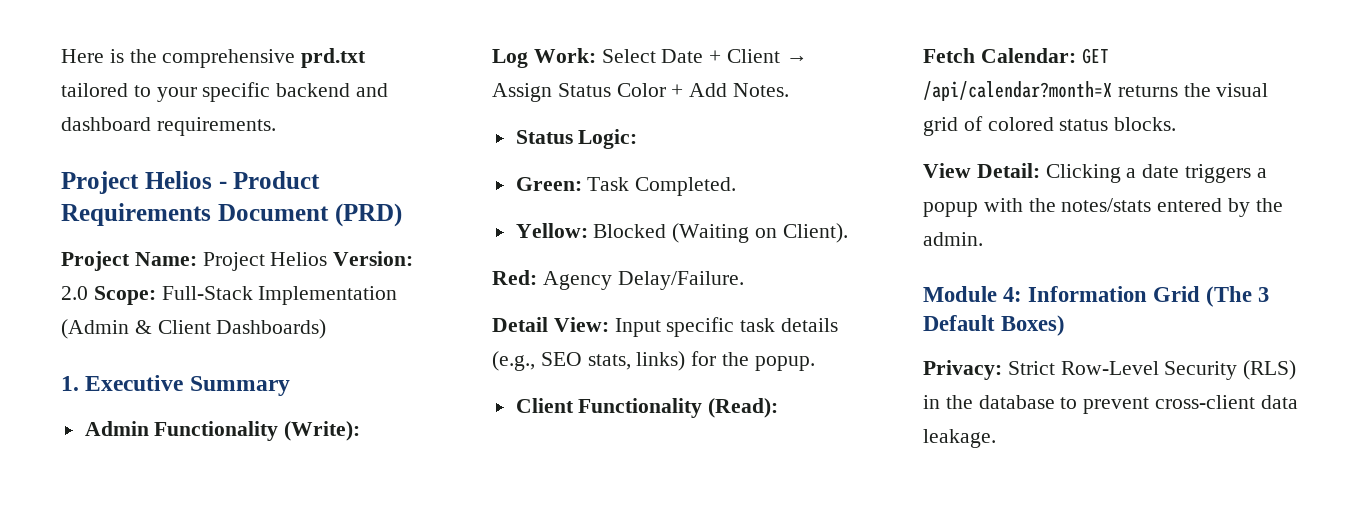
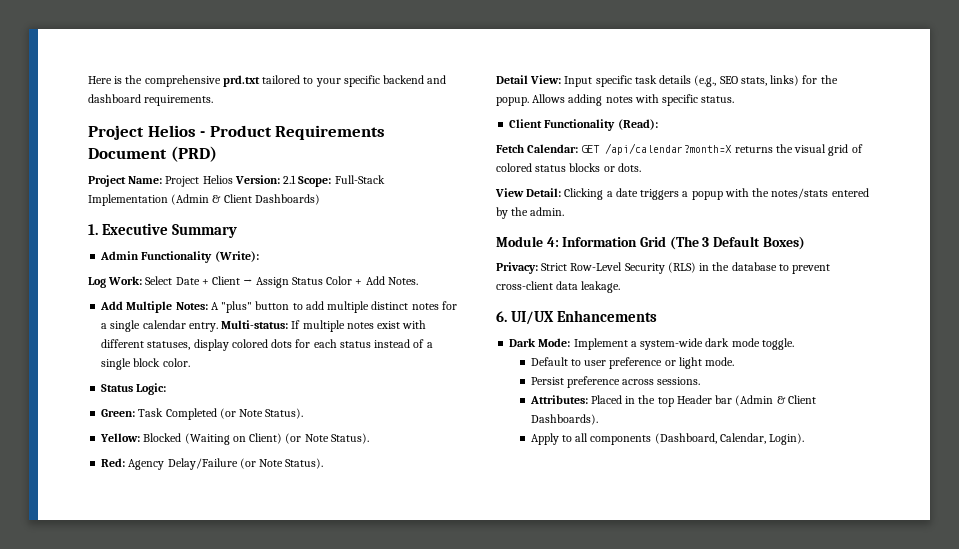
[61,286,88,300] 2.0 -> [283,175,297,184] 2.1
(790, 90) none -> [100,301,457,313] [101,320,427,332] [101,339,433,351] [101,358,190,370] // Add Multiple Notes: A "plus" button to add multiple distinct notes for a single calendar entry. Multi-status: If multiple notes exist with different statuses, display colored dots for each status instead of a single block color.
[635,177,737,196] Completed. -> [165,408,304,420] Completed (or Note Status).
[782,223,848,243] [492,270,744,290] Client). // Red: Agency Delay/Failure. -> [249,433,369,444] [101,458,324,470] Client) (or Note Status). // Red: Agency Delay/Failure (or Note Status).
(815, 363) none -> [532,94,735,106] Allows adding notes with specific status.
[1114,117,1177,131] blocks. -> [569,163,641,172] blocks or dots.
(996, 438) none -> [496,310,658,325] [509,338,794,350] [530,357,735,369] [530,376,701,388] [529,395,816,407] [530,414,598,425] [530,433,805,445] // 6. UI/UX Enhancements // Dark Mode: Implement a system-wide dark mode toggle. // Default to user preference or light mode. // Persist preference across sessions. // Attributes: Placed in the top Header bar (Admin & Client Dashboards). // Apply to all components (Dashboard, Calendar, Login).

